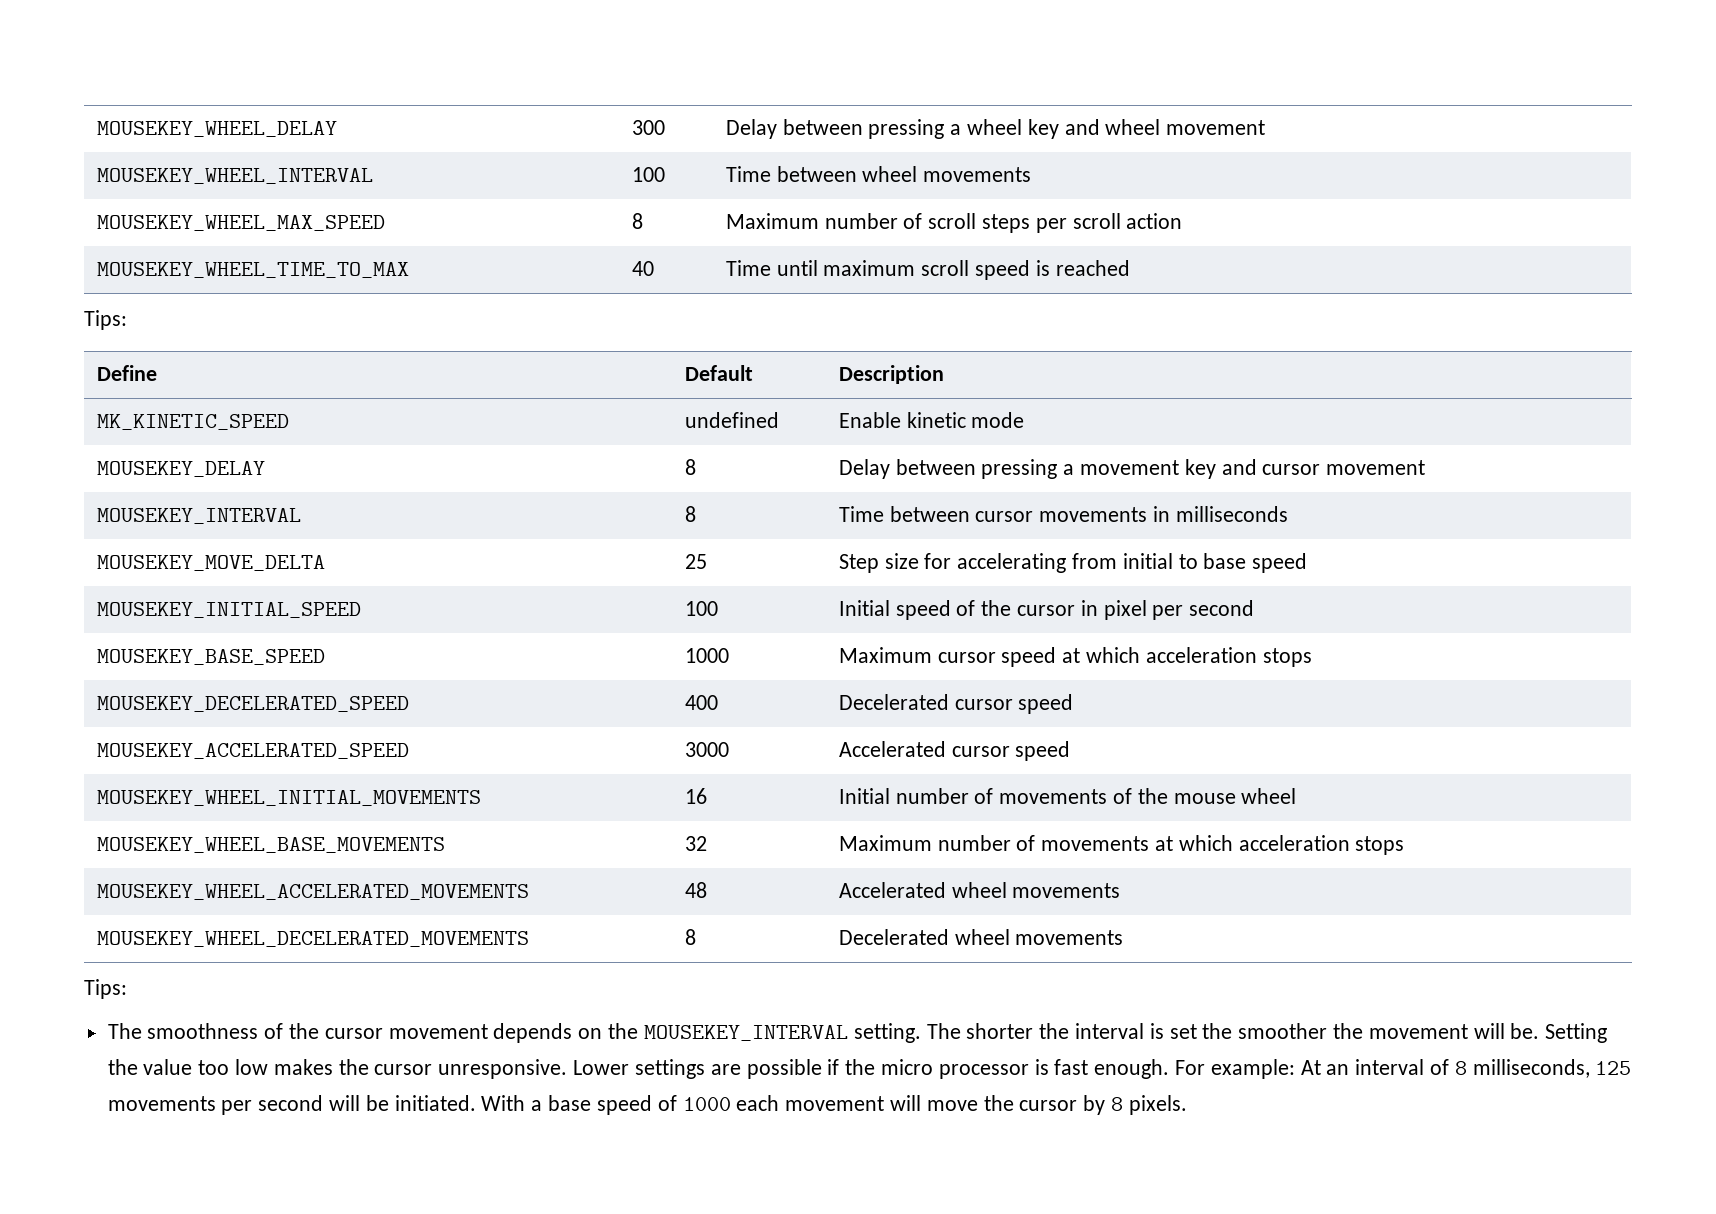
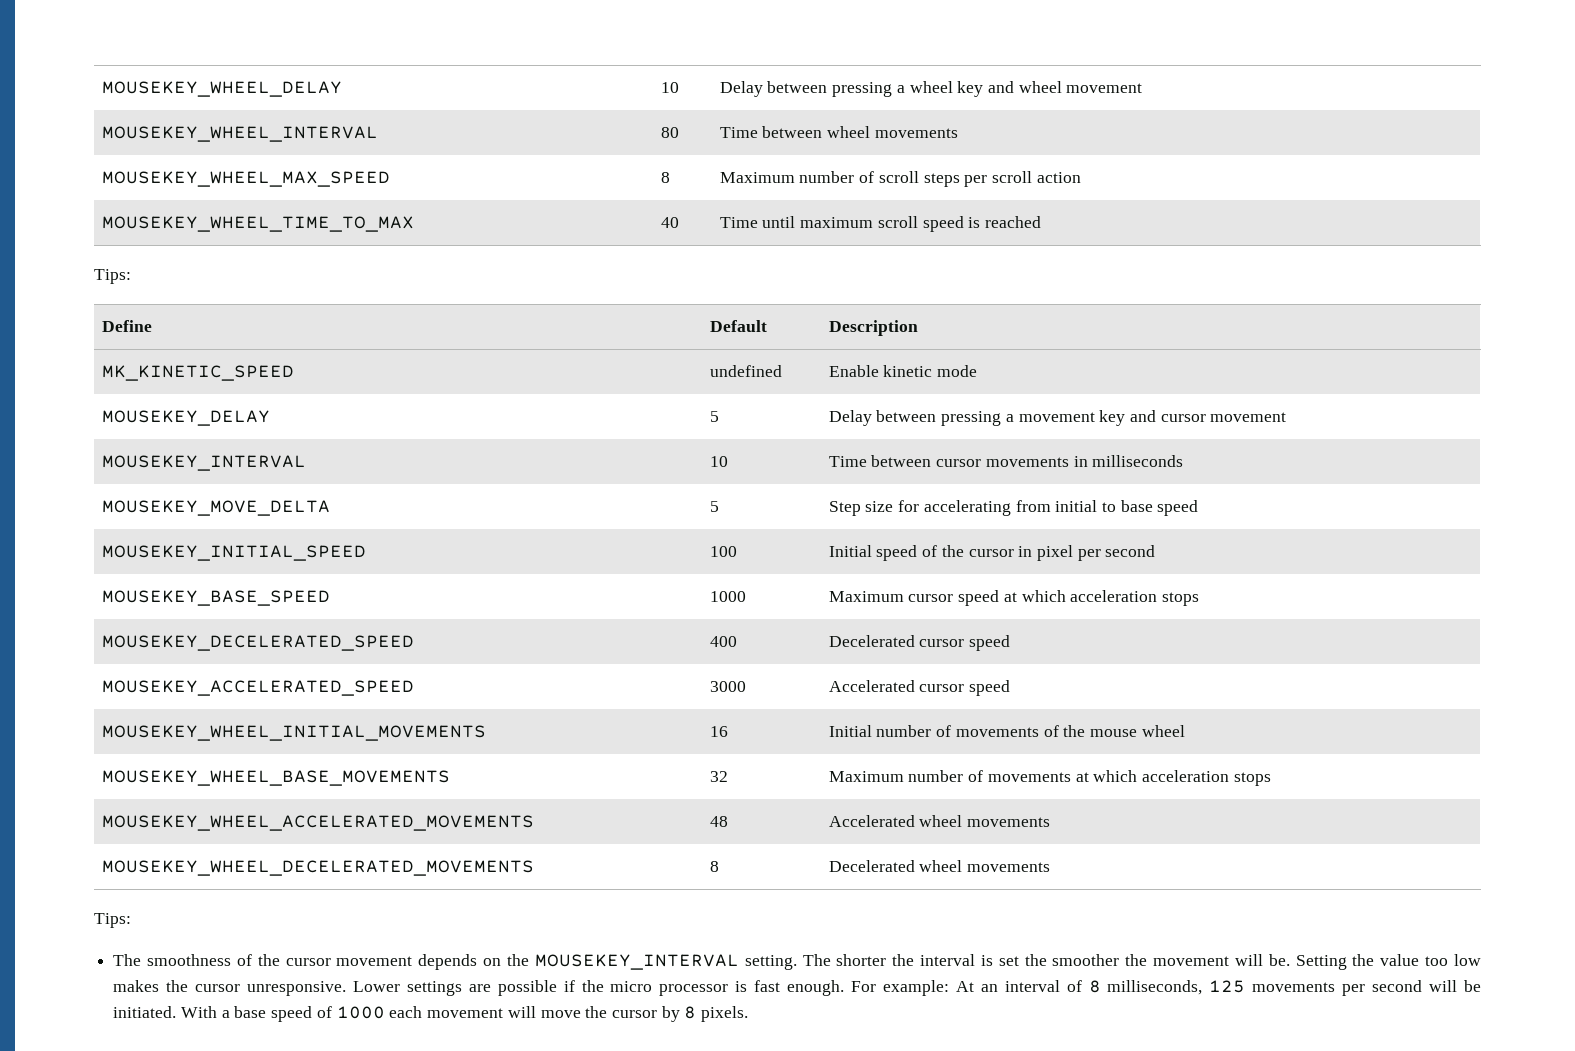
[631,120,665,135] 300 -> [660,82,679,93] 10
[631,167,665,182] 100 -> [660,127,679,138] 80
[684,459,696,475] 8 -> [709,411,719,422] 5
[684,506,696,522] 8 -> [709,456,728,467] 10
[684,554,707,569] 25 -> [709,501,719,512] 5

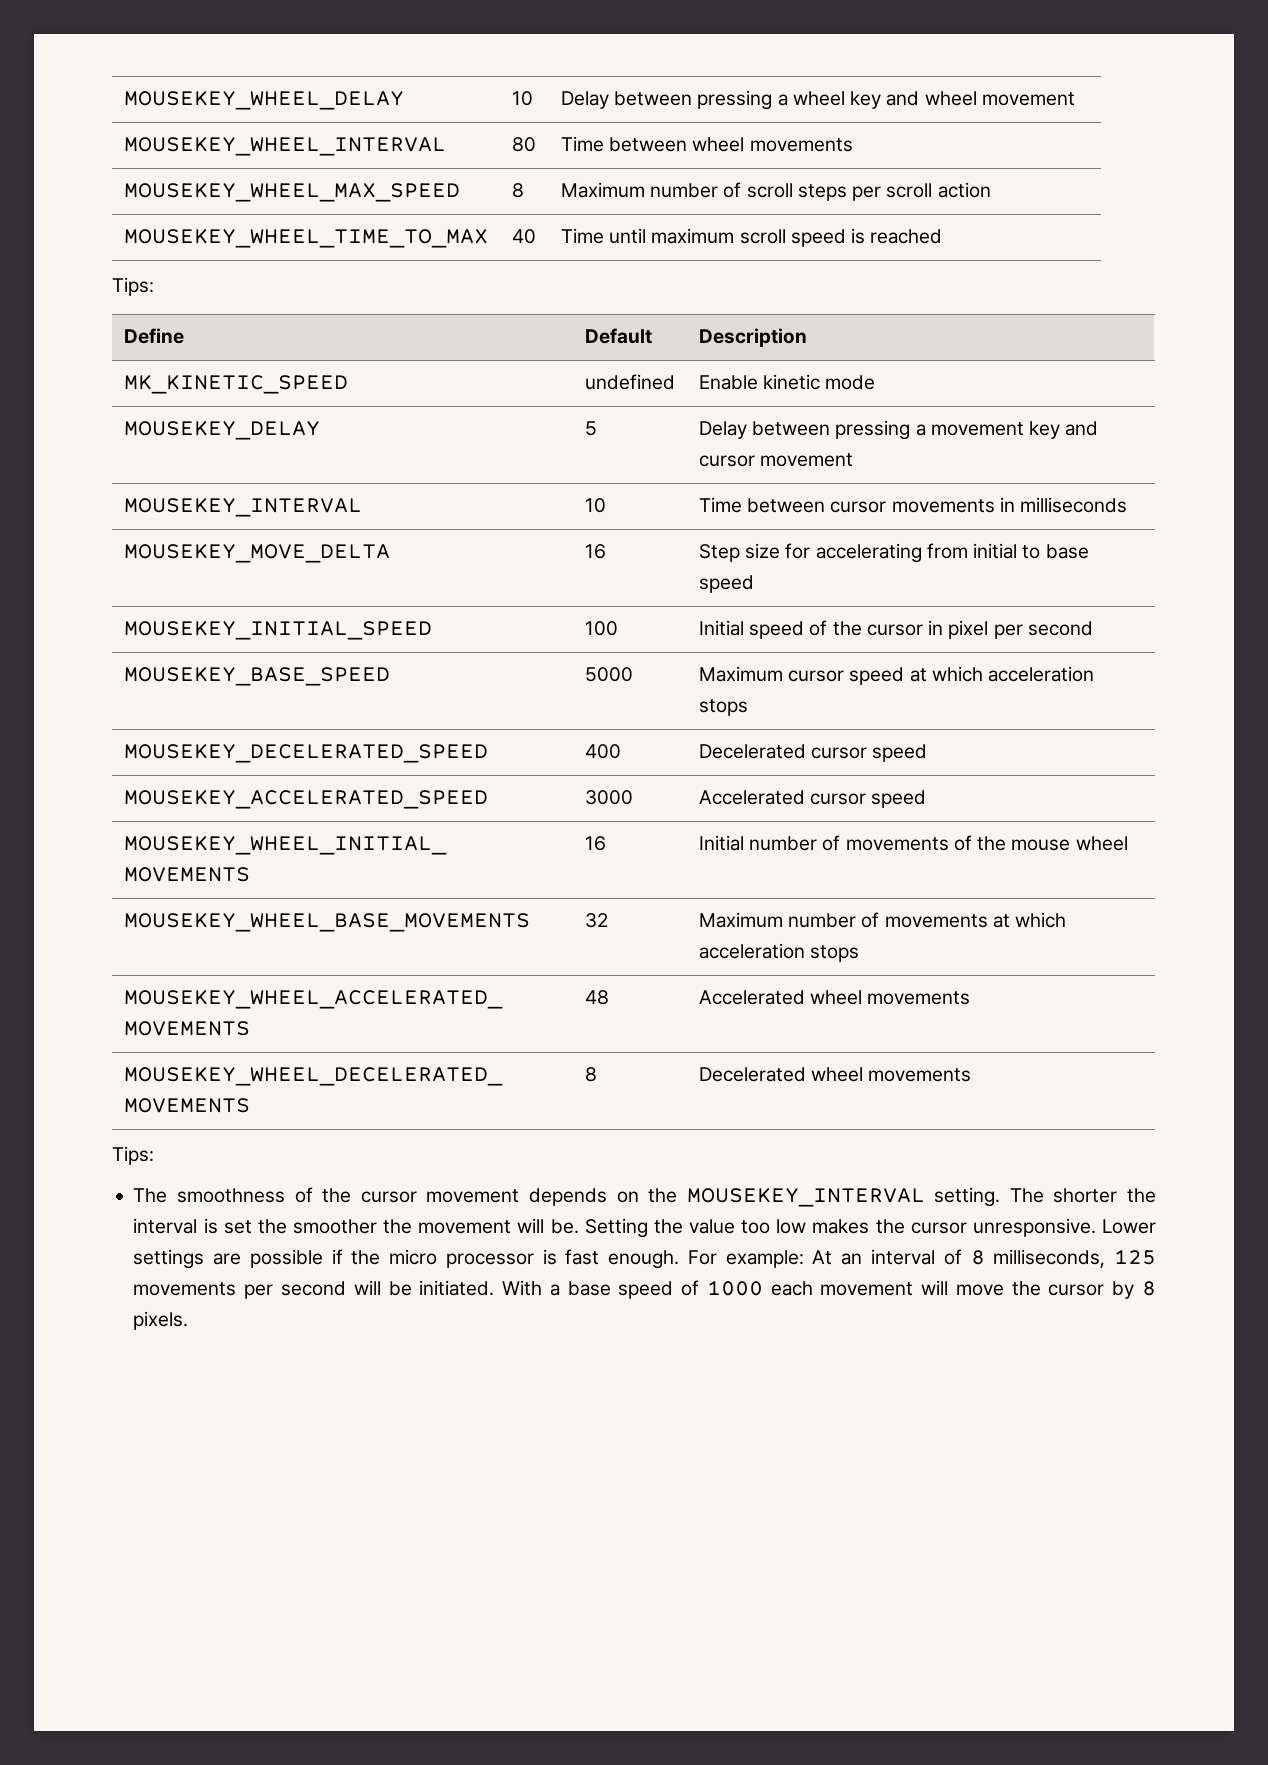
[709,501,719,512] 5 -> [584,544,606,559] 16
[709,591,746,602] 1000 -> [584,667,633,682] 5000

